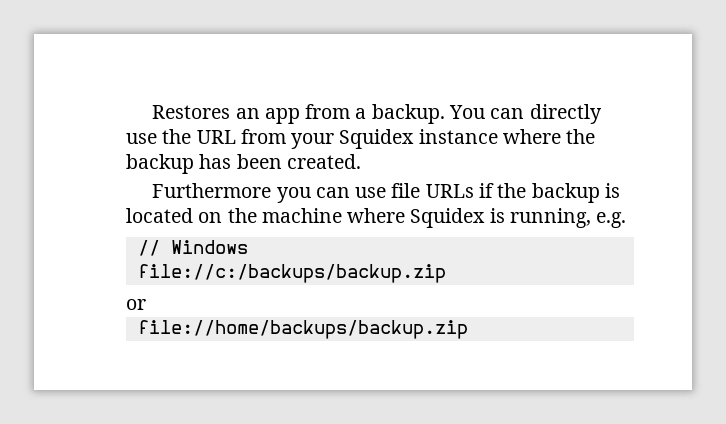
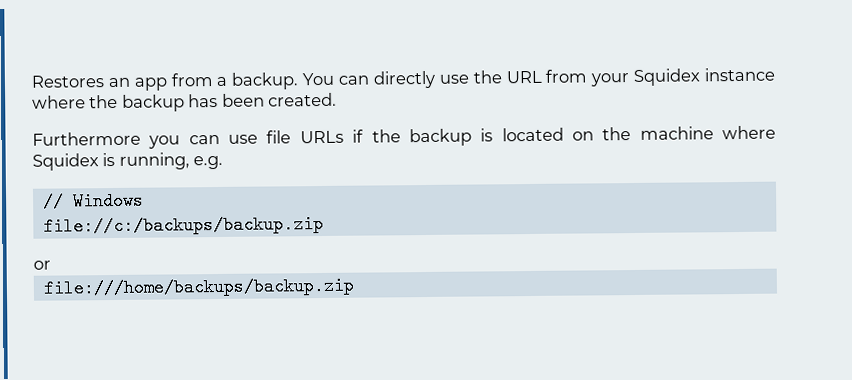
[137,320,468,339] file://home/backups/backup.zip -> [42,276,355,298] file:///home/backups/backup.zip

